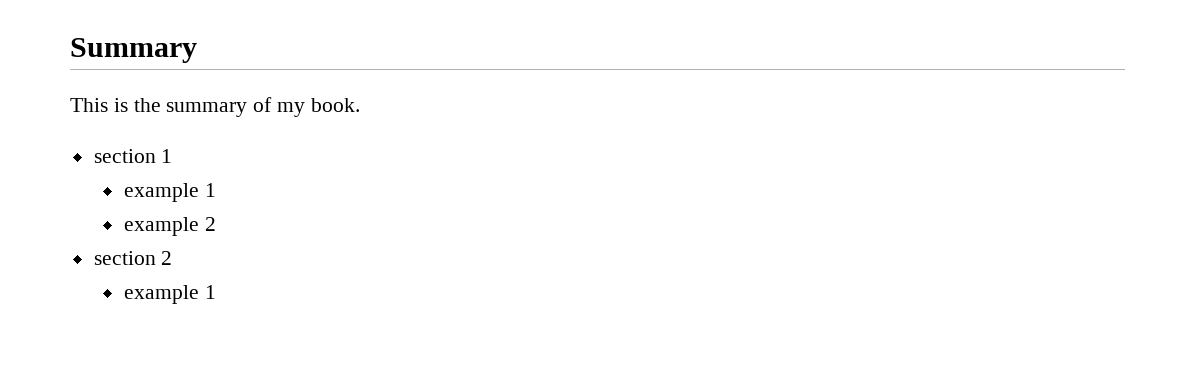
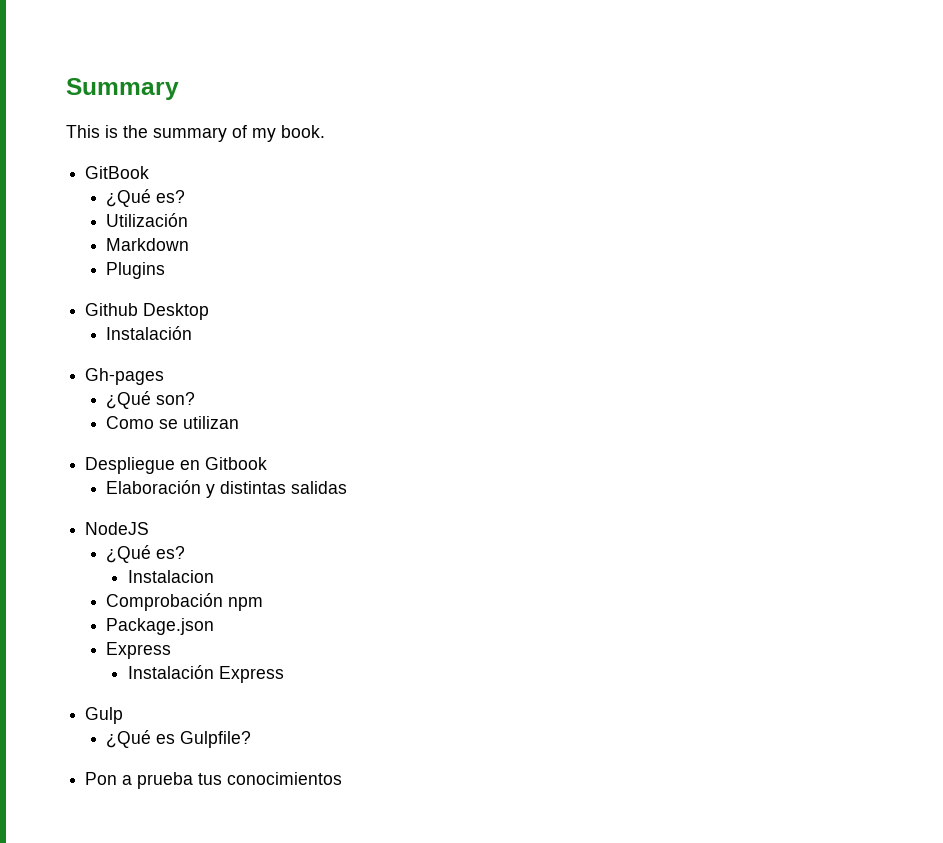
[93,149,173,163] [123,183,216,202] [123,217,216,236] [93,251,173,265] [123,285,216,304] section 1 // example 1 // example 2 // section 2 // example 1 -> [85,166,150,179] [106,189,186,207] [106,213,189,227] [106,238,190,251] [106,262,166,279] [85,303,210,320] [106,326,193,340] [85,368,165,385] [106,391,196,409] [106,416,240,429] [85,457,268,474] [106,480,348,498] [85,522,150,535] [106,545,186,563] [127,570,214,583] [106,593,264,611] [106,618,215,635] [106,642,172,659] [127,665,284,683] [85,707,124,724] [106,730,252,748] [85,772,343,789] GitBook // ¿Qué es? // Utilización // Markdown // Plugins // Github Desktop // Instalación // Gh-pages // ¿Qué son? // Como se utilizan // Despliegue en Gitbook // Elaboración y distintas salidas // NodeJS // ¿Qué es? // Instalacion // Comprobación npm // Package.json // Express // Instalación Express // Gulp // ¿Qué es Gulpfile? // Pon a prueba tus conocimientos

